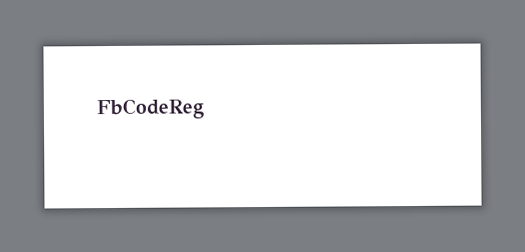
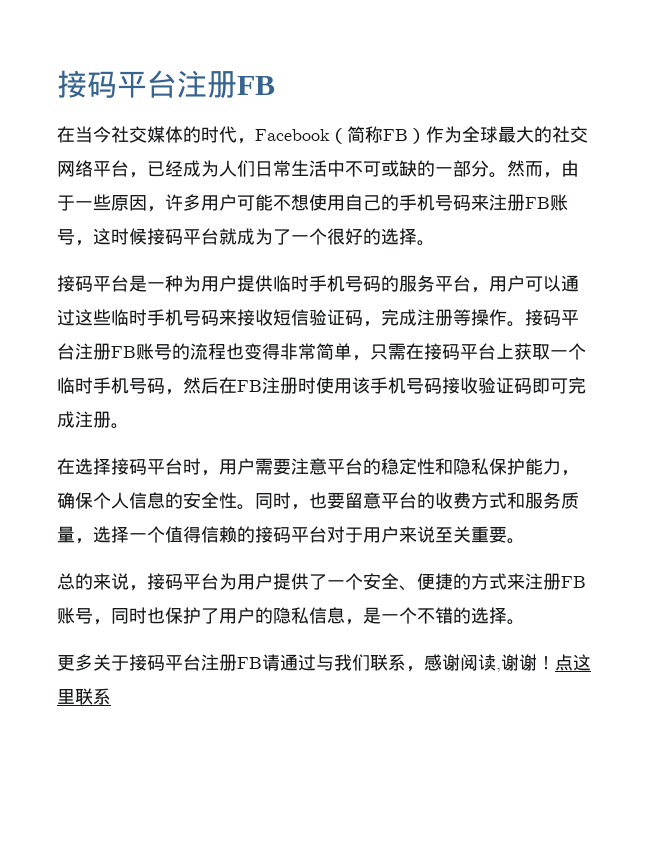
[96,98,204,120] FbCodeReg -> [57,70,275,98] [57,126,588,144] [57,160,579,178] [57,194,568,212] [57,228,435,246] [57,275,579,293] [57,309,579,327] [57,343,586,361] [57,377,586,395] [57,411,129,429] [57,458,579,476] [57,492,579,510] [57,526,525,544] [57,573,586,591] [57,607,525,625] [57,654,591,672] [57,688,111,705] 接码平台注册FB // 在当今社交媒体的时代，Facebook（简称FB）作为全球最大的社交网络平台，已经成为人们日常生活中不可或缺的一部分。然而，由于一些原因，许多用户可能不想使用自己的手机号码来注册FB账号，这时候接码平台就成为了一个很好的选择。 // 接码平台是一种为用户提供临时手机号码的服务平台，用户可以通过这些临时手机号码来接收短信验证码，完成注册等操作。接码平台注册FB账号的流程也变得非常简单，只需在接码平台上获取一个临时手机号码，然后在FB注册时使用该手机号码接收验证码即可完成注册。 // 在选择接码平台时，用户需要注意平台的稳定性和隐私保护能力，确保个人信息的安全性。同时，也要留意平台的收费方式和服务质量，选择一个值得信赖的接码平台对于用户来说至关重要。 // 总的来说，接码平台为用户提供了一个安全、便捷的方式来注册FB账号，同时也保护了用户的隐私信息，是一个不错的选择。 // 更多关于接码平台注册FB请通过与我们联系，感谢阅读,谢谢！点这里联系

